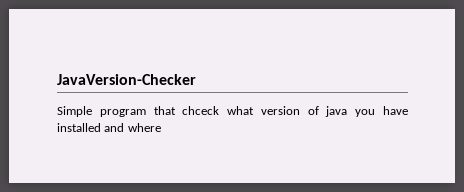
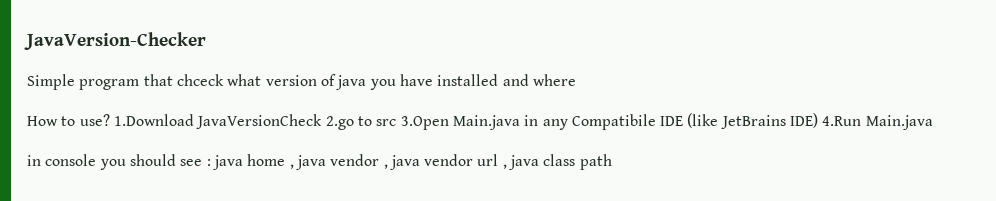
(161, 127) none -> [27,113,933,130] [27,154,612,170] // How to use? 1.Download JavaVersionCheck 2.go to src 3.Open Main.java in any Compatibile IDE (like JetBrains IDE) 4.Run Main.java // in console you should see : java home , java vendor , java vendor url , java class path

